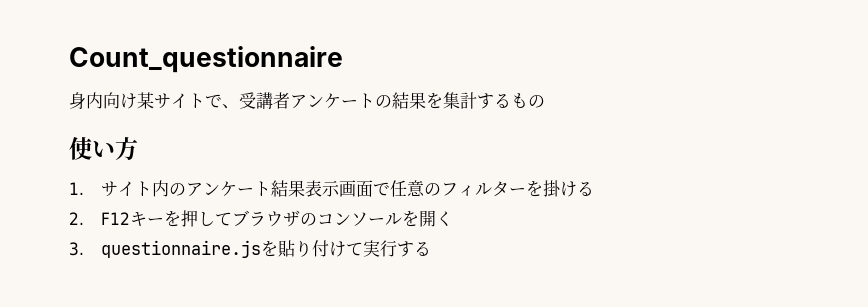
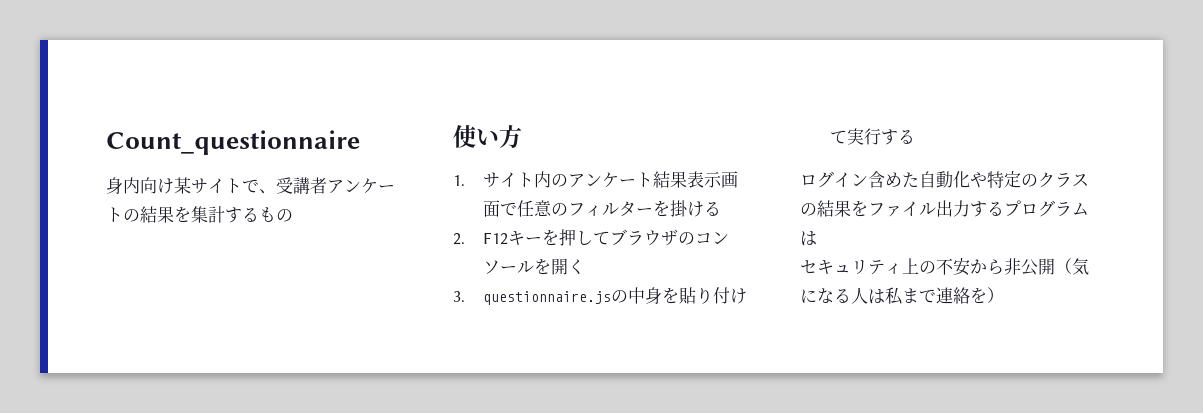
(261, 249) none -> [611,287,663,304] の中身
(431, 248) none -> [800,171,1089,189] [800,200,1089,217] [800,231,817,246] [800,258,1089,276] [800,287,1004,305] // ログイン含めた自動化や特定のクラスの結果をファイル出力するプログラムは // セキュリティ上の不安から非公開（気になる人は私まで連絡を）

